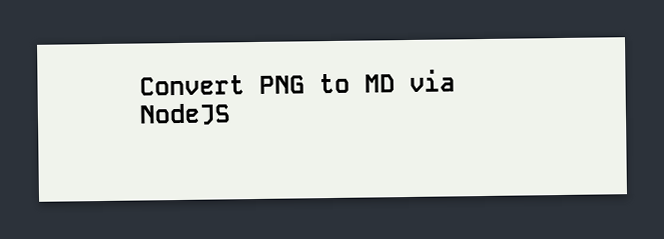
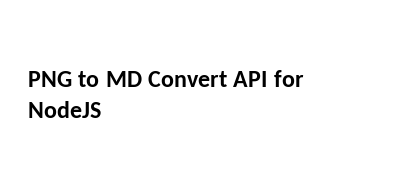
[139,75,245,96] Convert -> (28, 79) none
[409,69,455,92] via -> [148,70,304,87] Convert API for

